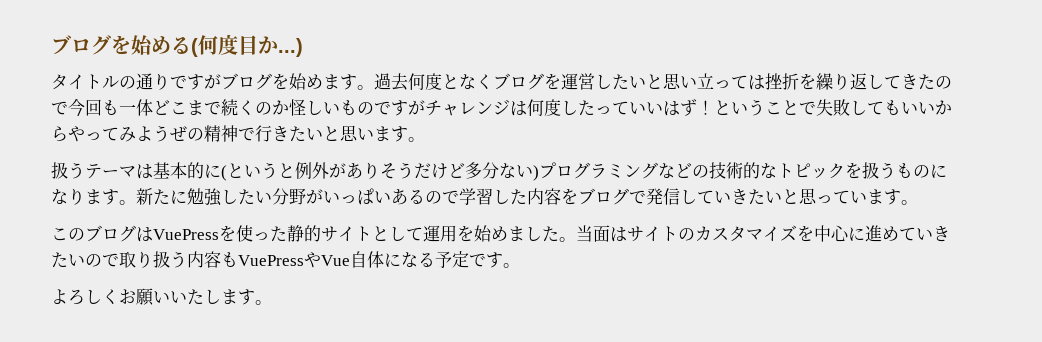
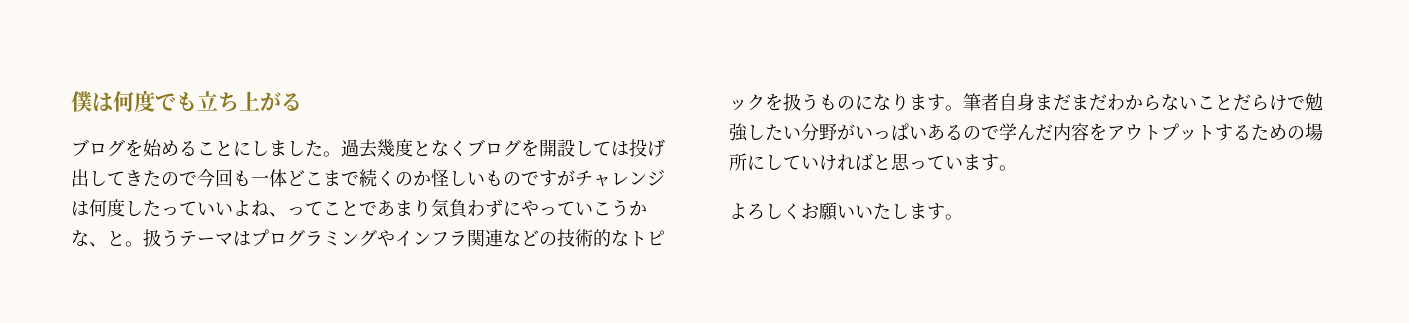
[51,34,303,57] [51,73,867,91] ブログを始める(何度目か...) // タイトルの通りですがブログを始めます。過去何度となくブログを運営したいと思い立っては挫折を繰り返 -> [71,90,302,112] [71,139,665,158] [71,169,89,187] 僕は何度でも立ち上がる // ブログを始めることにしました。過去幾度となくブログを開設しては投げ出
[663,99,952,116] [51,125,425,142] はず！ということで失敗してもいいからやってみようぜの精神で行きたいと思います。 // -> [233,199,647,218] [71,230,143,247] よね、ってことであまり気負わずにやっていこうかな、と。
[153,162,658,181] 基本的に(というと例外がありそうだけど多分ない)プログラミング -> [251,229,503,247] プログラミングやインフラ関連
[136,188,187,205] 新たに -> [963,93,1305,111] 筆者自身まだまだわからないことだらけで
[476,188,918,205] [51,225,950,242] [51,251,486,268] 習した内容をブログで発信していきたいと思っています。 // このブログはVuePressを使った静的サイトとして運用を始めました。当面はサイトのカスタマイズを中心に進めていきたいので取り扱う内容もVuePressやVue自体になる予定で -> [1017,123,1323,141] [729,153,981,171] んだ内容をアウトプットするための場所にしていければと思っていま

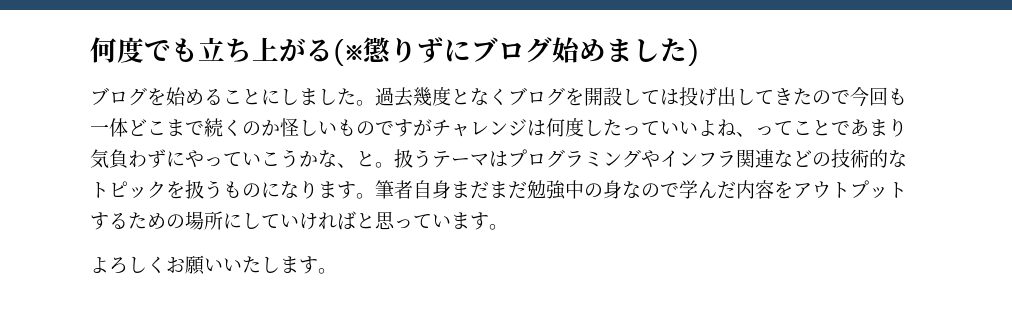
[71,91,113,112] 僕は -> (90, 50) none
(302, 102) none -> [333,37,699,67] (※懲りずにブログ始めました)
[1107,93,1323,111] [729,123,963,142] わからないことだらけで勉強したい分野がいっぱいある -> [527,180,641,200] 勉強中の身な

